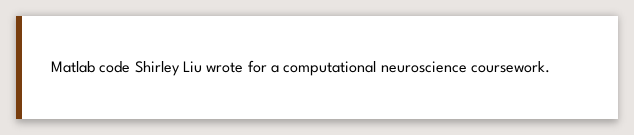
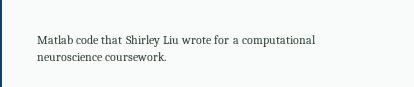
(131, 67) none -> [101,35,123,44] that

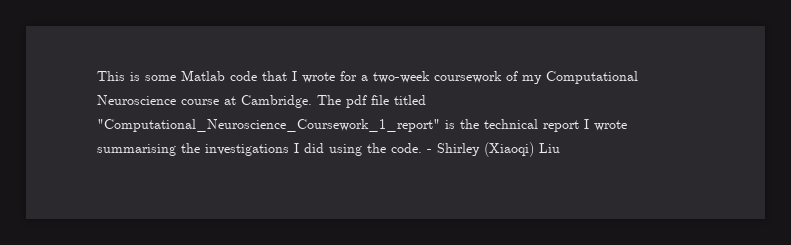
(37, 39) none -> [97,71,176,81] This is some
[125,35,179,47] Shirley Liu -> [292,71,297,81] I
[241,35,316,47] [37,52,167,61] computational neuroscience coursework. -> [373,71,638,84] [97,95,426,108] [97,119,627,132] [97,142,560,157] two-week coursework of my Computational Neuroscience course at Cambridge. The pdf file titled "Computational_Neuroscience_Coursework_1_report" is the technical report I wrote summarising the investigations I did using the code. - Shirley (Xiaoqi) Liu

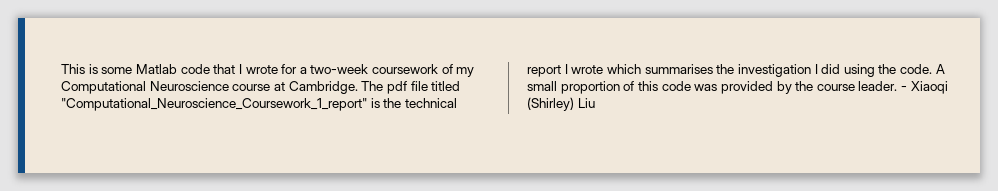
[97,143,289,156] summarising the investigations -> [606,64,811,77] which summarises the investigation
[427,142,534,157] - Shirley (Xiaoqi) -> [935,64,945,74] [527,81,948,94] [527,97,574,111] A small proportion of this code was provided by the course leader. - Xiaoqi (Shirley)

